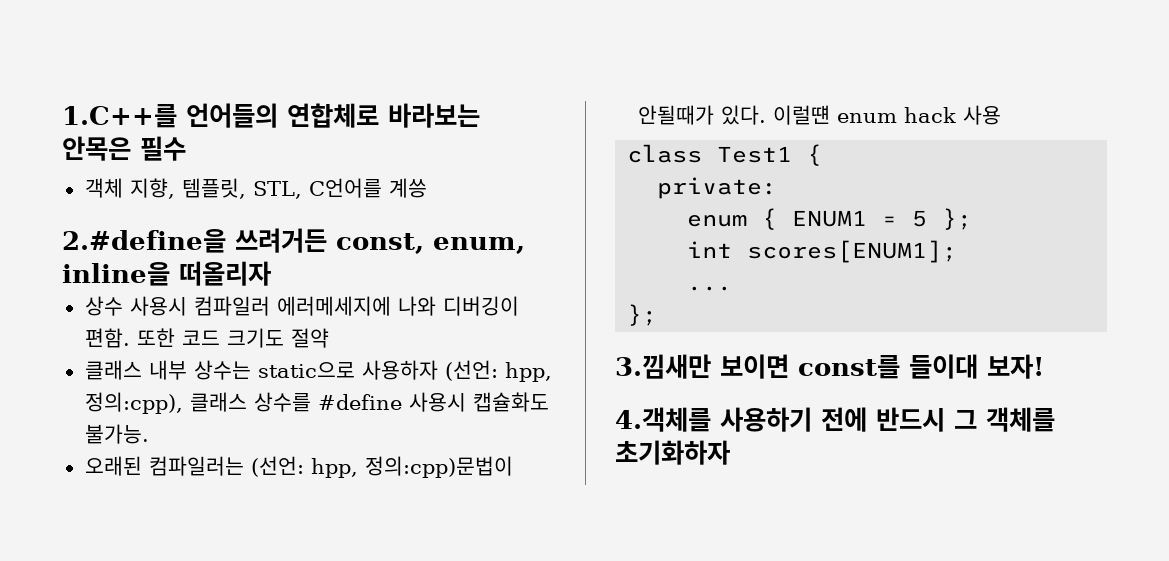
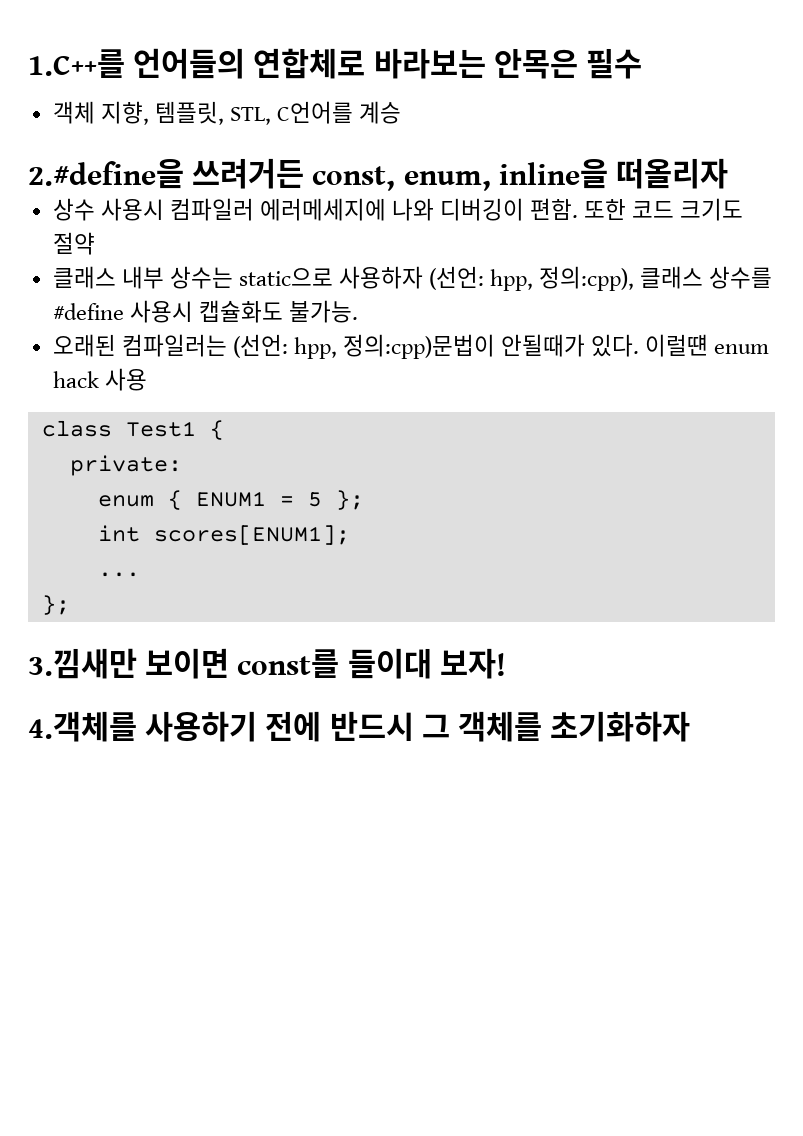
[388,178,427,198] 계씅 -> [359,101,402,124] 계승

